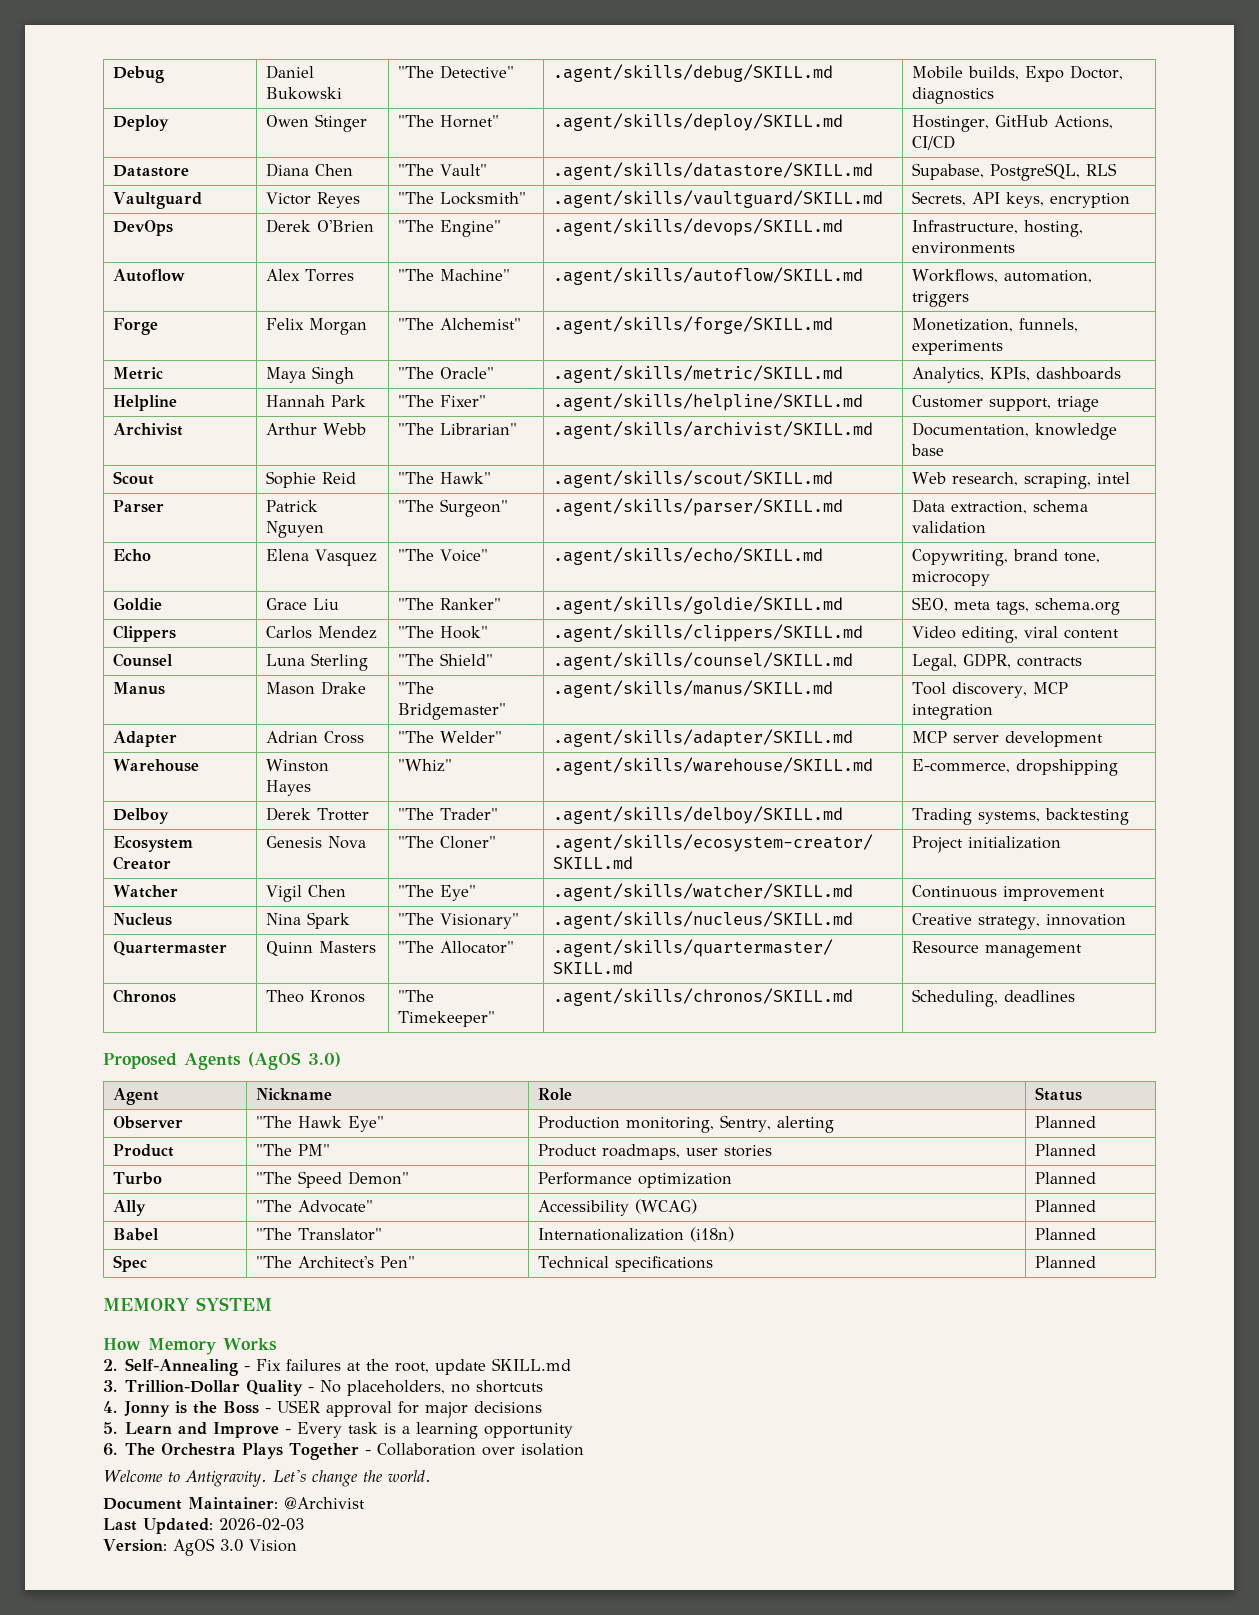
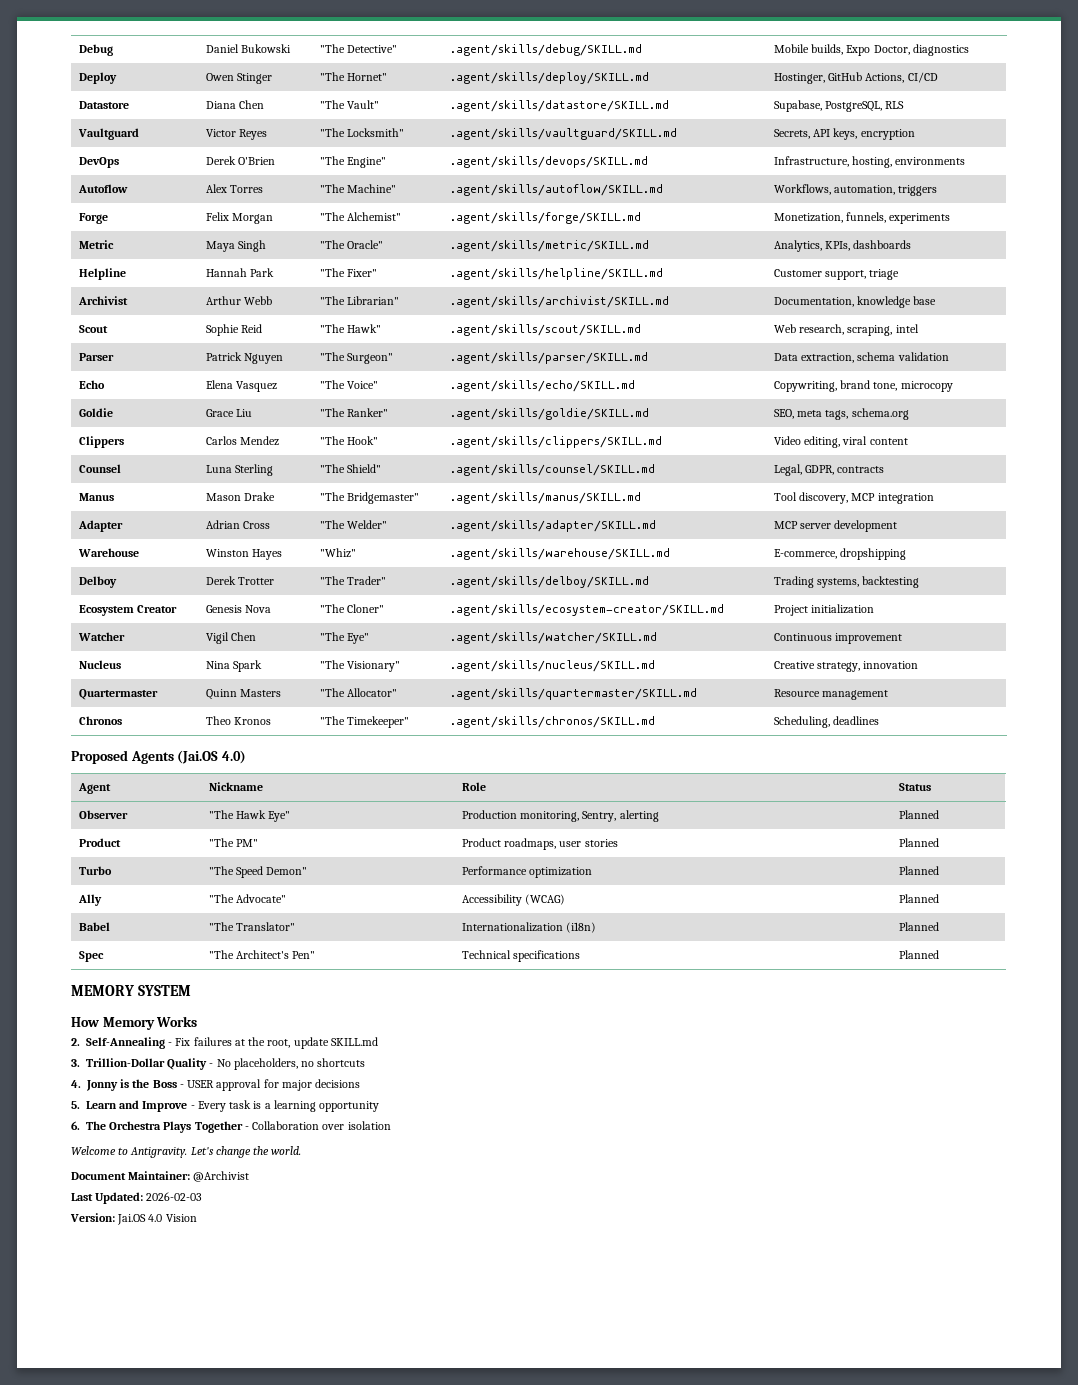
[248,1052,341,1070] (AgOS 3.0) -> [177,750,246,764] (Jai.OS 4.0)
[172,1538,243,1556] AgOS 3.0 -> [117,1214,163,1225] Jai.OS 4.0

